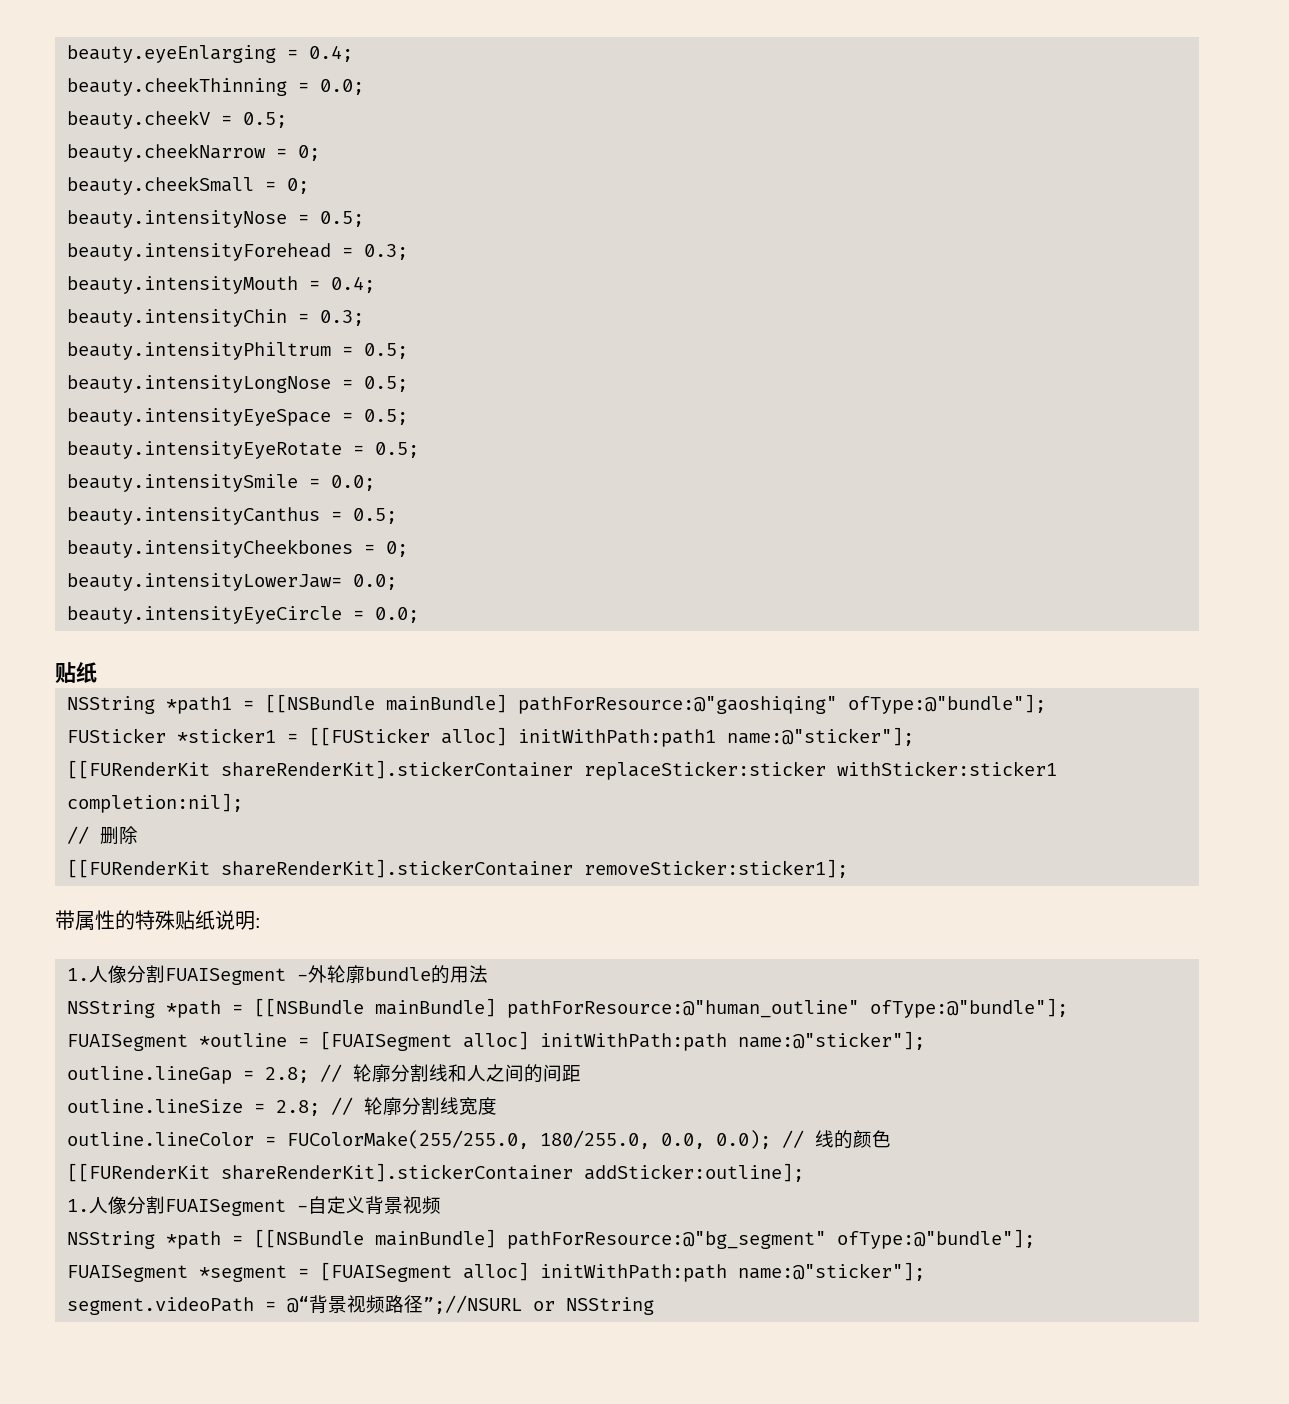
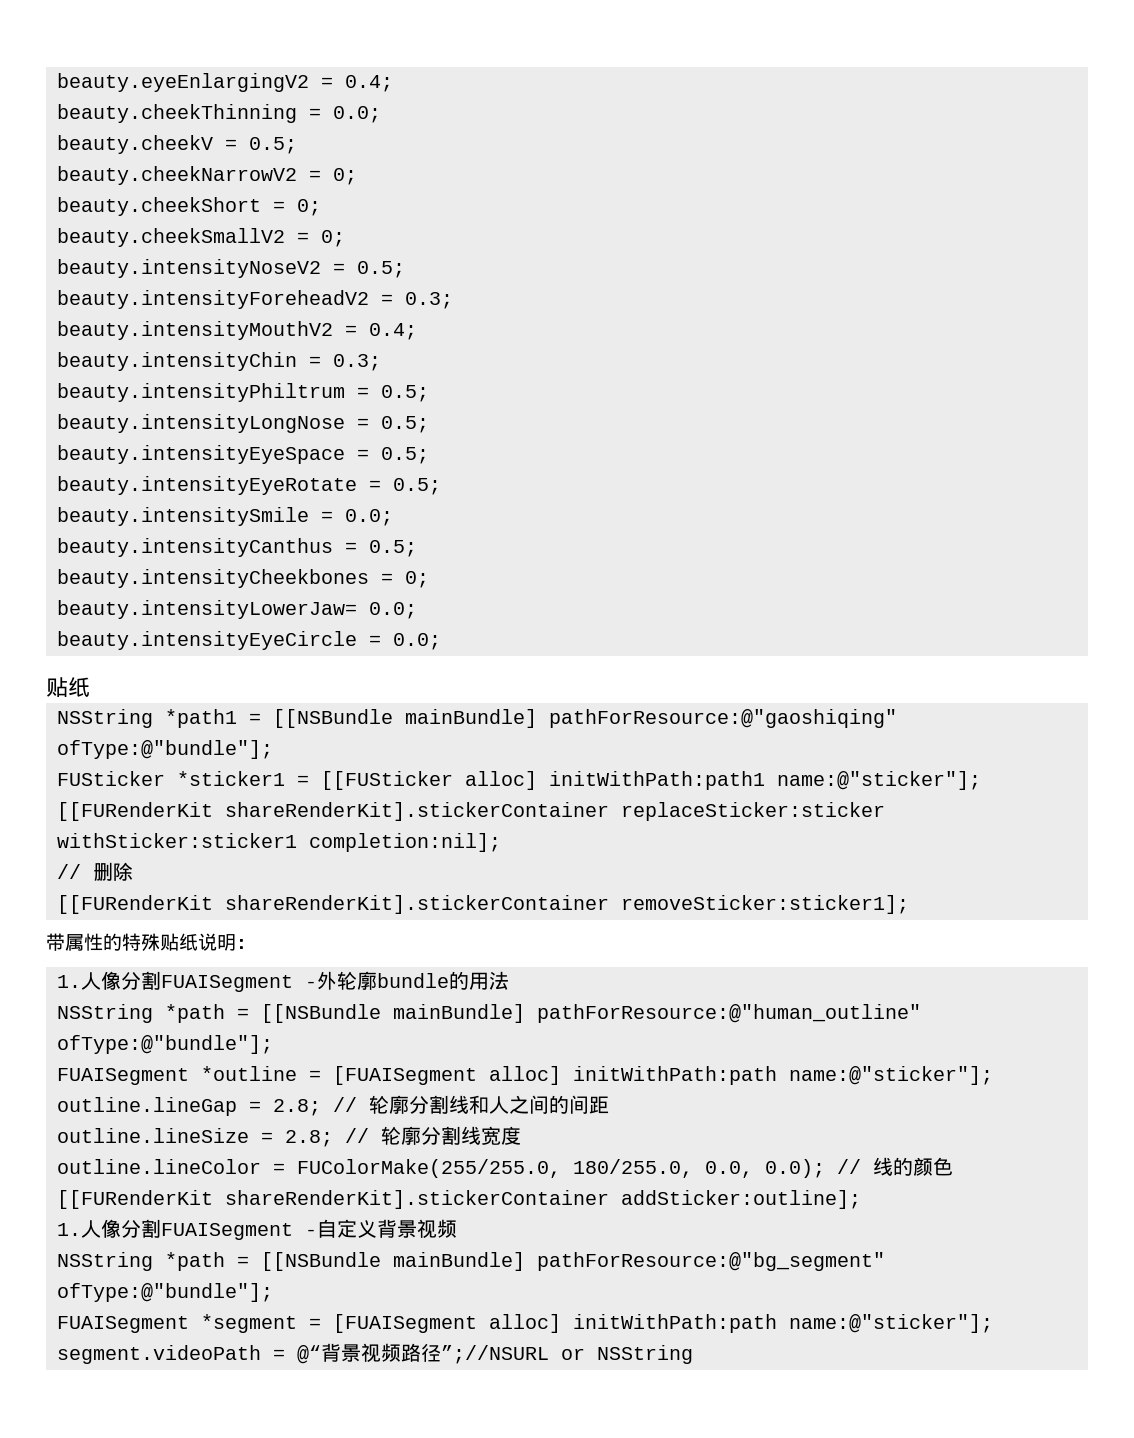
[67,45,276,63] beauty.eyeEnlarging -> [57,73,310,92] beauty.eyeEnlargingV2
[67,143,320,162] [67,176,309,195] [67,210,364,228] [67,243,408,261] [67,276,298,294] beauty.cheekNarrow = 0; // beauty.cheekSmall = 0; // beauty.intensityNose = 0.5; // beauty.intensityForehead = 0.3; // beauty.intensityMouth -> [57,166,358,185] [57,197,322,216] [57,228,346,247] [57,259,406,278] [57,290,454,309] [57,321,334,340] beauty.cheekNarrowV2 = 0; // beauty.cheekShort = 0; // beauty.cheekSmallV2 = 0; // beauty.intensityNoseV2 = 0.5; // beauty.intensityForeheadV2 = 0.3; // beauty.intensityMouthV2

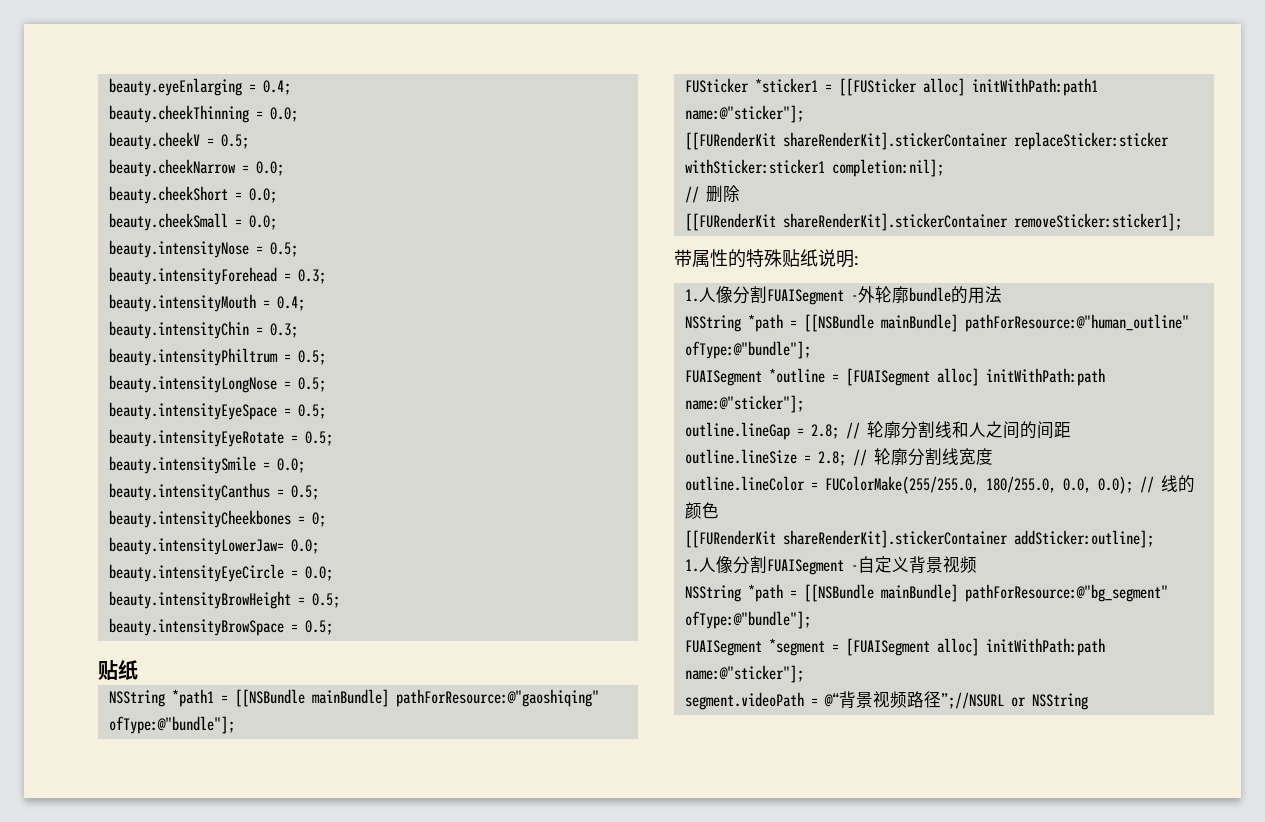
[57,73,310,92] beauty.eyeEnlargingV2 -> [108,78,242,96] beauty.eyeEnlarging
[57,166,358,185] beauty.cheekNarrowV2 = 0; -> [108,159,284,177] beauty.cheekNarrow = 0.0;
[297,199,322,216] [57,228,346,247] [57,259,406,278] [57,290,454,309] [57,321,334,340] 0; // beauty.cheekSmallV2 = 0; // beauty.intensityNoseV2 = 0.5; // beauty.intensityForeheadV2 = 0.3; // beauty.intensityMouthV2 -> [248,188,277,203] [108,213,277,231] [108,240,298,258] [108,267,326,285] [108,294,256,312] 0.0; // beauty.cheekSmall = 0.0; // beauty.intensityNose = 0.5; // beauty.intensityForehead = 0.3; // beauty.intensityMouth
(442, 641) none -> [108,591,340,609] [108,618,333,636] // beauty.intensityBrowHeight = 0.5; // beauty.intensityBrowSpace = 0.5;

